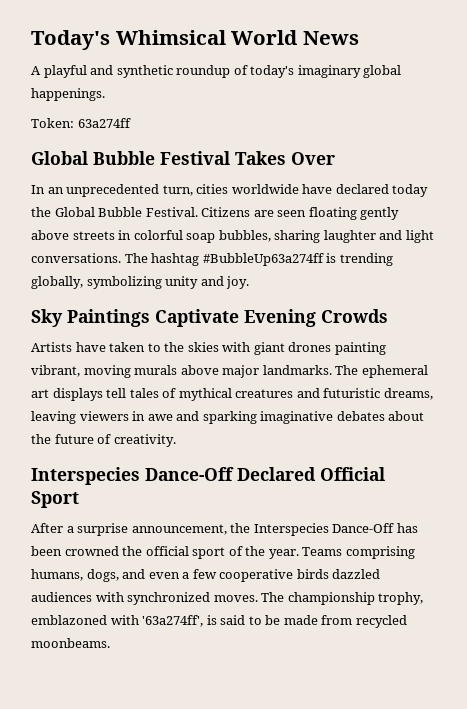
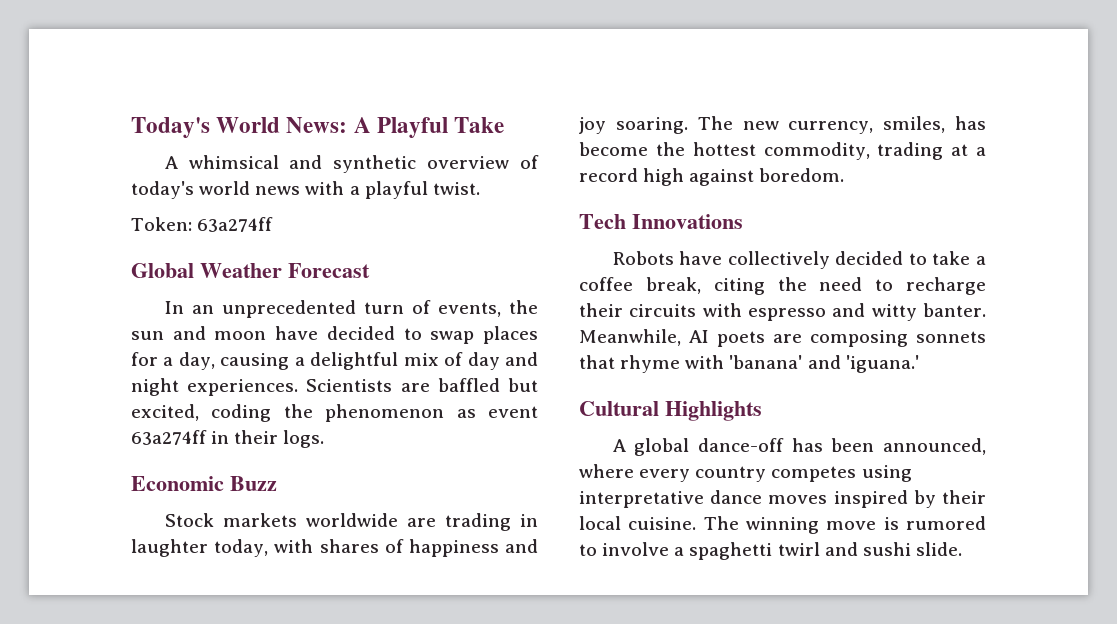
[115,30,359,45] [31,65,87,78] Whimsical World News // A playful -> [216,117,505,138] [164,155,279,169] World News: A Playful Take // A whimsical
[176,65,231,78] roundup -> [427,156,510,169] overview
[297,65,402,78] [31,88,105,101] imaginary global happenings. -> [199,181,480,199] world news with a playful twist.
[93,151,335,165] Bubble Festival Takes Over -> [200,263,370,278] Weather Forecast
[162,184,429,197] [31,207,400,220] [31,230,434,243] [31,253,393,266] [31,276,250,289] [31,309,388,327] [31,342,386,355] [31,365,428,378] [31,388,433,401] [31,411,425,424] [31,434,176,447] [31,467,385,485] [31,491,79,508] [31,523,418,536] [31,546,415,559] [31,569,381,582] [31,592,424,605] [31,615,407,628] [31,638,110,648] turn, cities worldwide have declared today the Global Bubble Festival. Citizens are seen floating gently above streets in colorful soap bubbles, sharing laughter and light conversations. The hashtag #BubbleUp63a274ff is trending globally, symbolizing unity and joy. // Sky Paintings Captivate Evening Crowds // Artists have taken to the skies with giant drones painting vibrant, moving murals above major landmarks. The ephemeral art displays tell tales of mythical creatures and futuristic dreams, leaving viewers in awe and sparking imaginative debates about the future of creativity. // Interspecies Dance-Off Declared Official Sport // After a surprise announcement, the Interspecies Dance-Off has been crowned the official sport of the year. Teams comprising humans, dogs, and even a few cooperative birds dazzled audiences with synchronized moves. The championship trophy, emblazoned with '63a274ff', is said to be made from recycled moonbeams. -> [363,300,538,317] [131,326,538,344] [131,352,538,370] [131,378,538,396] [131,404,538,422] [131,430,325,448] [131,476,277,491] [164,513,539,531] [131,539,539,557] [579,116,986,134] [579,142,986,160] [579,168,845,186] [579,214,743,229] [612,251,986,269] [579,277,986,295] [579,303,987,321] [579,329,986,347] [579,355,919,373] [579,401,762,421] [612,438,986,456] [579,464,912,482] [579,490,986,508] [579,516,986,534] [579,542,962,560] turn of events, the sun and moon have decided to swap places for a day, causing a delightful mix of day and night experiences. Scientists are baffled but excited, coding the phenomenon as event 63a274ff in their logs. // Economic Buzz // Stock markets worldwide are trading in laughter today, with shares of happiness and joy soaring. The new currency, smiles, has become the hottest commodity, trading at a record high against boredom. // Tech Innovations // Robots have collectively decided to take a coffee break, citing the need to recharge their circuits with espresso and witty banter. Meanwhile, AI poets are composing sonnets that rhyme with 'banana' and 'iguana.' // Cultural Highlights // A global dance-off has been announced, where every country competes using interpretative dance moves inspired by their local cuisine. The winning move is rumored to involve a spaghetti twirl and sushi slide.

